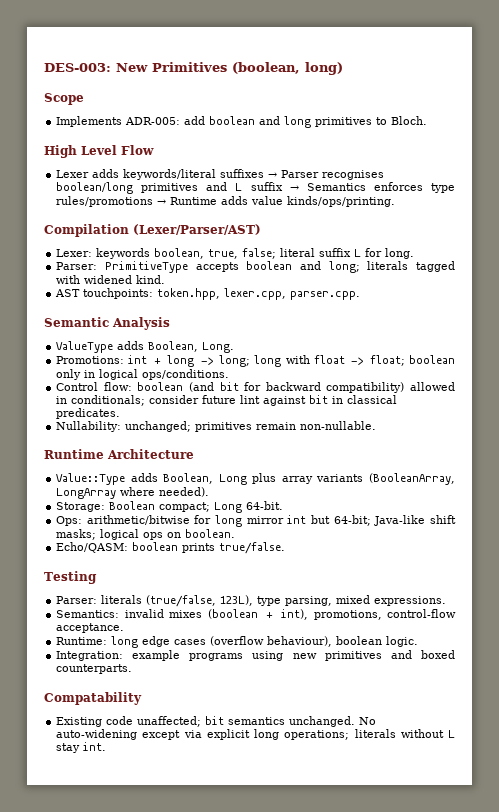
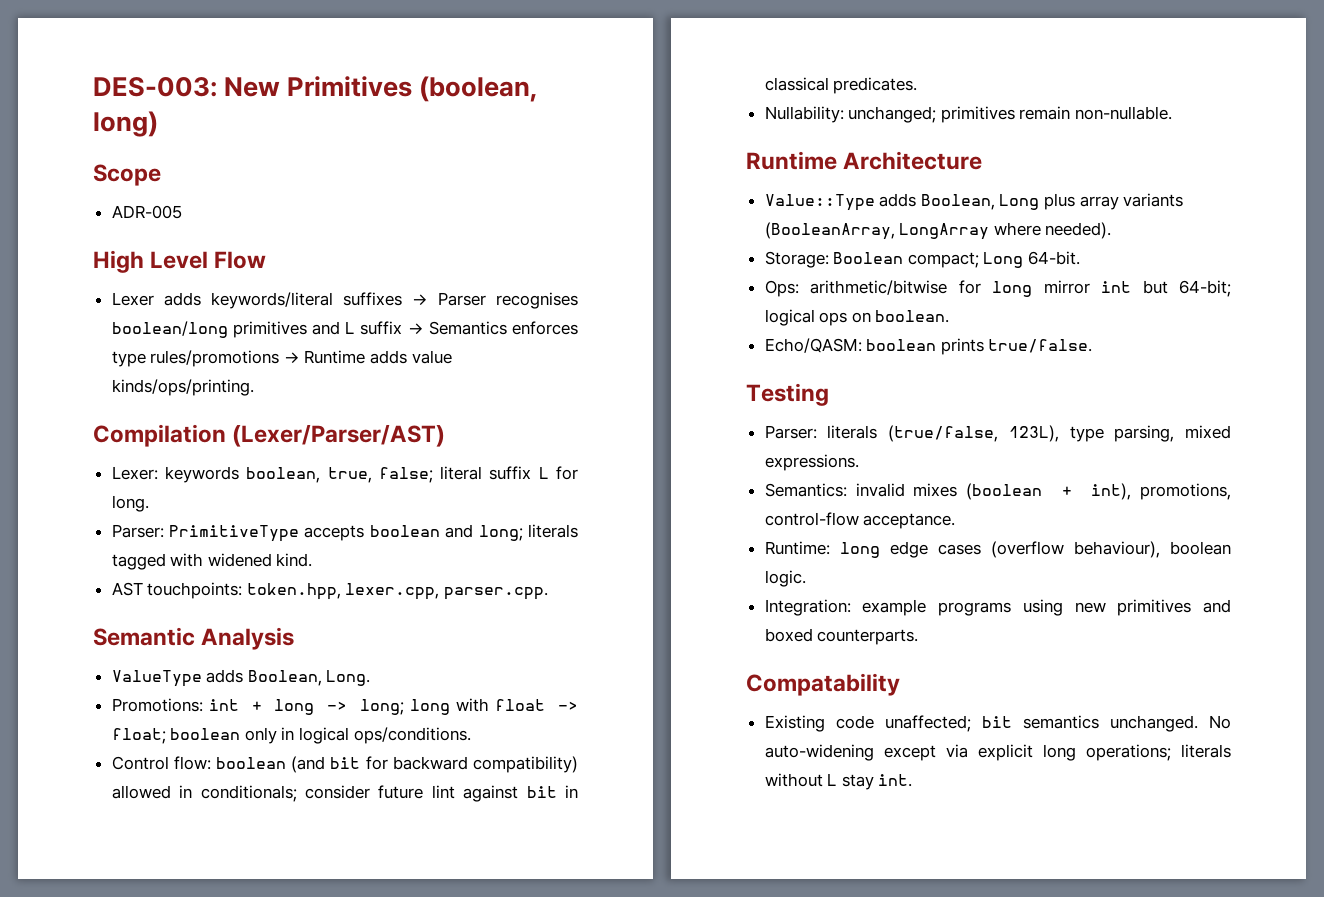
[56,116,428,128] Implements ADR-005: add boolean and long primitives to Bloch. -> [111,205,182,219] ADR-005
[374,515,457,526] [56,529,97,540] Java-like shift masks; -> (1231, 288) none

